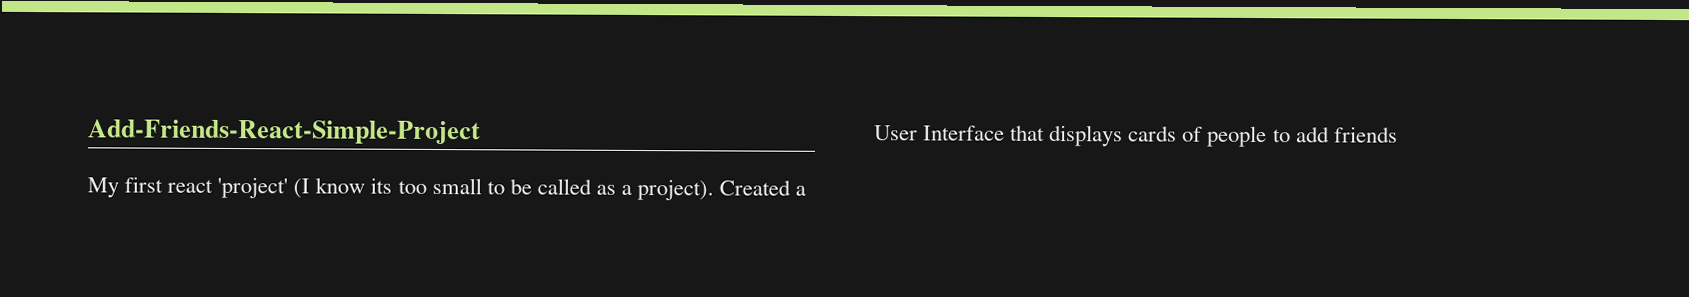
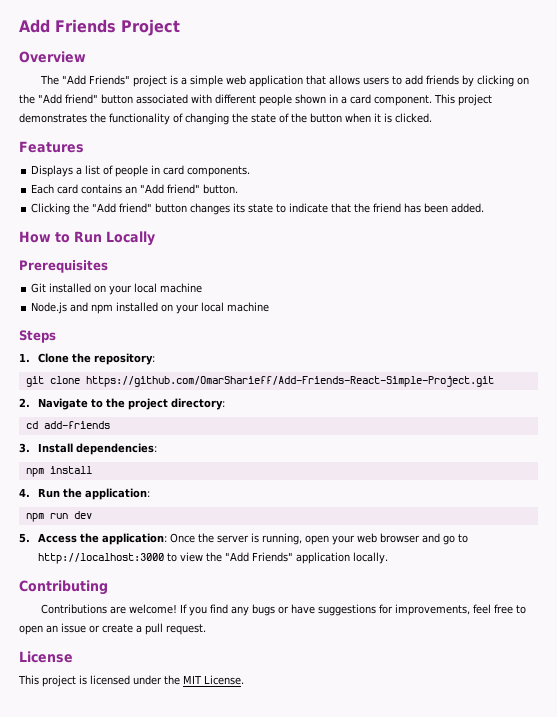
[88,119,481,145] [87,176,807,201] [874,124,1398,148] Add-Friends-React-Simple-Project // My first react 'project' (I know its too small to be called as a project). Created a User Interface that displays cards of people to add friends -> [19,19,180,36] [19,51,86,63] [40,75,530,87] [19,94,492,106] [19,113,432,125] [19,141,84,153] [31,165,251,177] [31,184,239,194] [31,203,485,215] [19,231,155,246] [19,260,108,273] [31,283,203,295] [31,302,270,314] [19,330,56,343] [19,353,155,365] [25,376,494,387] [19,398,225,410] [25,421,110,429] [19,443,157,455] [25,466,92,477] [19,488,150,500] [25,511,92,522] [19,533,468,545] [37,552,388,564] [19,580,108,595] [41,604,527,616] [19,623,206,635] [19,651,73,663] [18,675,244,687] Add Friends Project // Overview // The "Add Friends" project is a simple web application that allows users to add friends by clicking on the "Add friend" button associated with different people shown in a card component. This project demonstrates the functionality of changing the state of the button when it is clicked. // Features // Displays a list of people in card components. // Each card contains an "Add friend" button. // Clicking the "Add friend" button changes its state to indicate that the friend has been added. // How to Run Locally // Prerequisites // Git installed on your local machine // Node.js and npm installed on your local machine // Steps // 1. Clone the repository: // git clone https://github.com/OmarSharieff/Add-Friends-React-Simple-Project.git // 2. Navigate to the project directory: // cd add-friends // 3. Install dependencies: // npm install // 4. Run the application: // npm run dev // 5. Access the application: Once the server is running, open your web browser and go to http://localhost:3000 to view the "Add Friends" application locally. // Contributing // Contributions are welcome! If you find any bugs or have suggestions for improvements, feel free to open an issue or create a pull request. // License // This project is licensed under the MIT License.

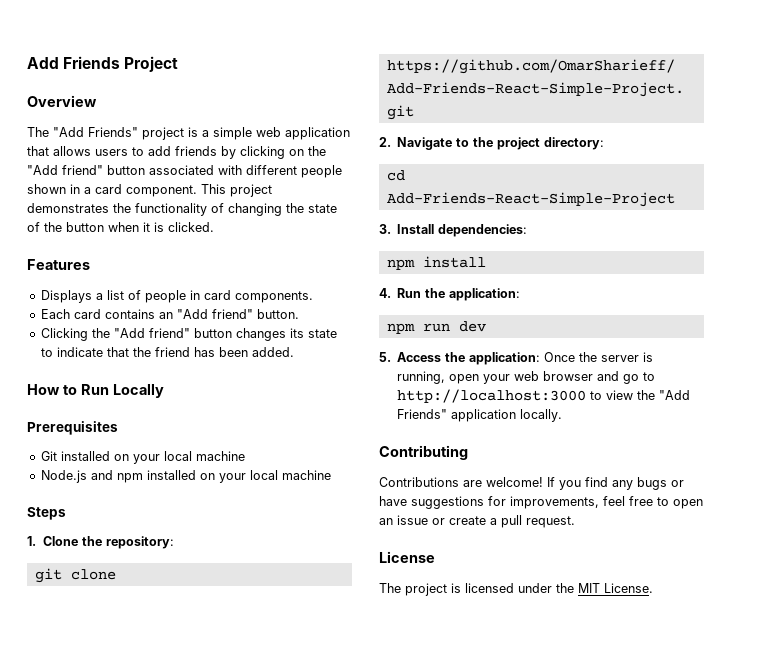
[43,421,110,429] add-friends -> [386,192,675,207] Add-Friends-React-Simple-Project
[18,675,39,685] This -> [379,583,401,593] The

